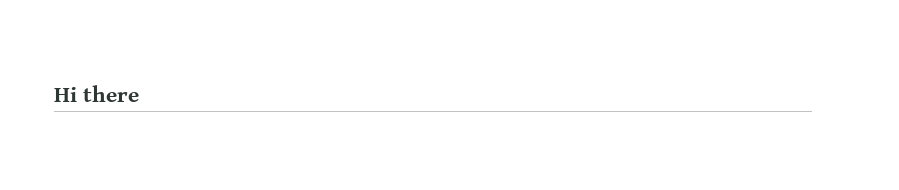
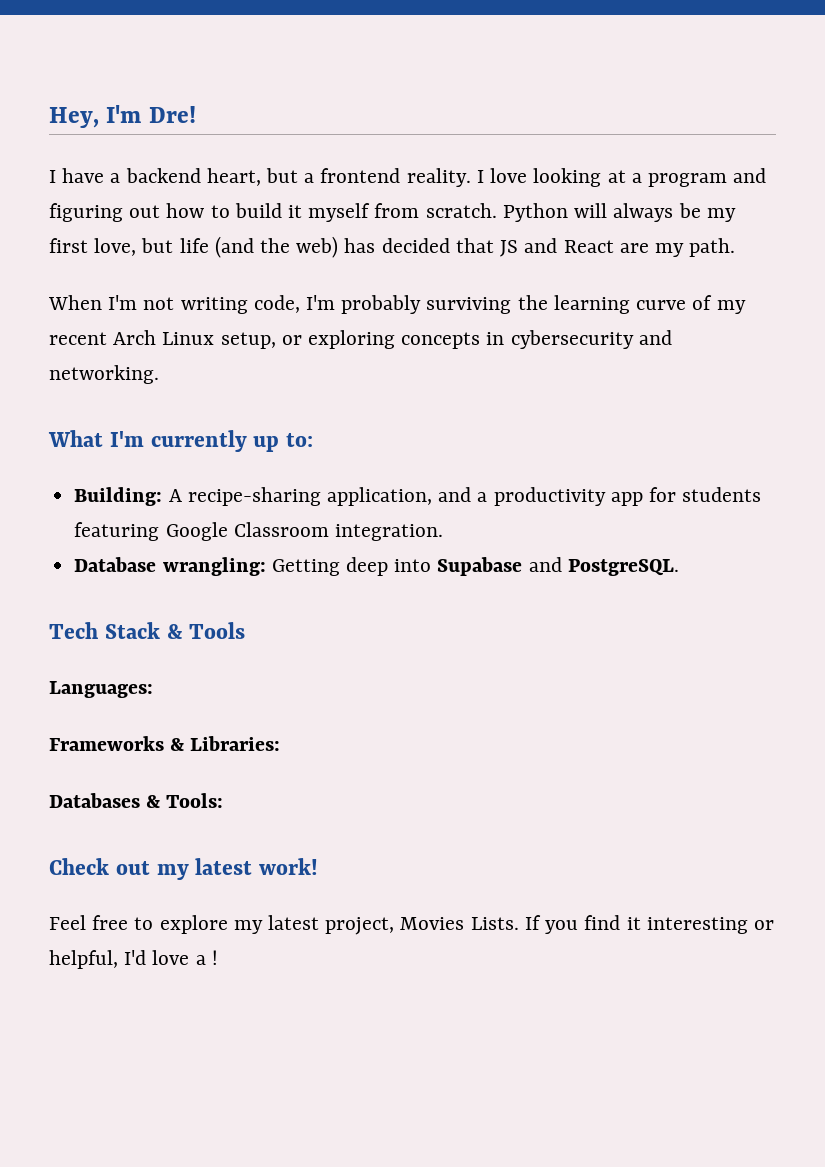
[54,85,140,102] Hi there -> [49,105,196,128] [49,168,767,187] [49,203,736,222] [49,236,736,258] [48,295,746,314] [49,330,672,349] [49,365,159,384] [48,430,313,452] [74,487,762,506] [74,522,443,541] [74,557,679,576] [49,622,246,639] [49,681,153,698] [49,736,281,751] [49,793,224,808] [49,858,318,880] [49,915,774,935] [49,950,218,969] Hey, I'm Dre! // I have a backend heart, but a frontend reality. I love looking at a program and figuring out how to build it myself from scratch. Python will always be my first love, but life (and the web) has decided that JS and React are my path. // When I'm not writing code, I'm probably surviving the learning curve of my recent Arch Linux setup, or exploring concepts in cybersecurity and networking. // What I'm currently up to: // Building: A recipe-sharing application, and a productivity app for students featuring Google Classroom integration. // Database wrangling: Getting deep into Supabase and PostgreSQL. // Tech Stack & Tools // Languages: // Frameworks & Libraries: // Databases & Tools: // Check out my latest work! // Feel free to explore my latest project, Movies Lists. If you find it interesting or helpful, I'd love a !

